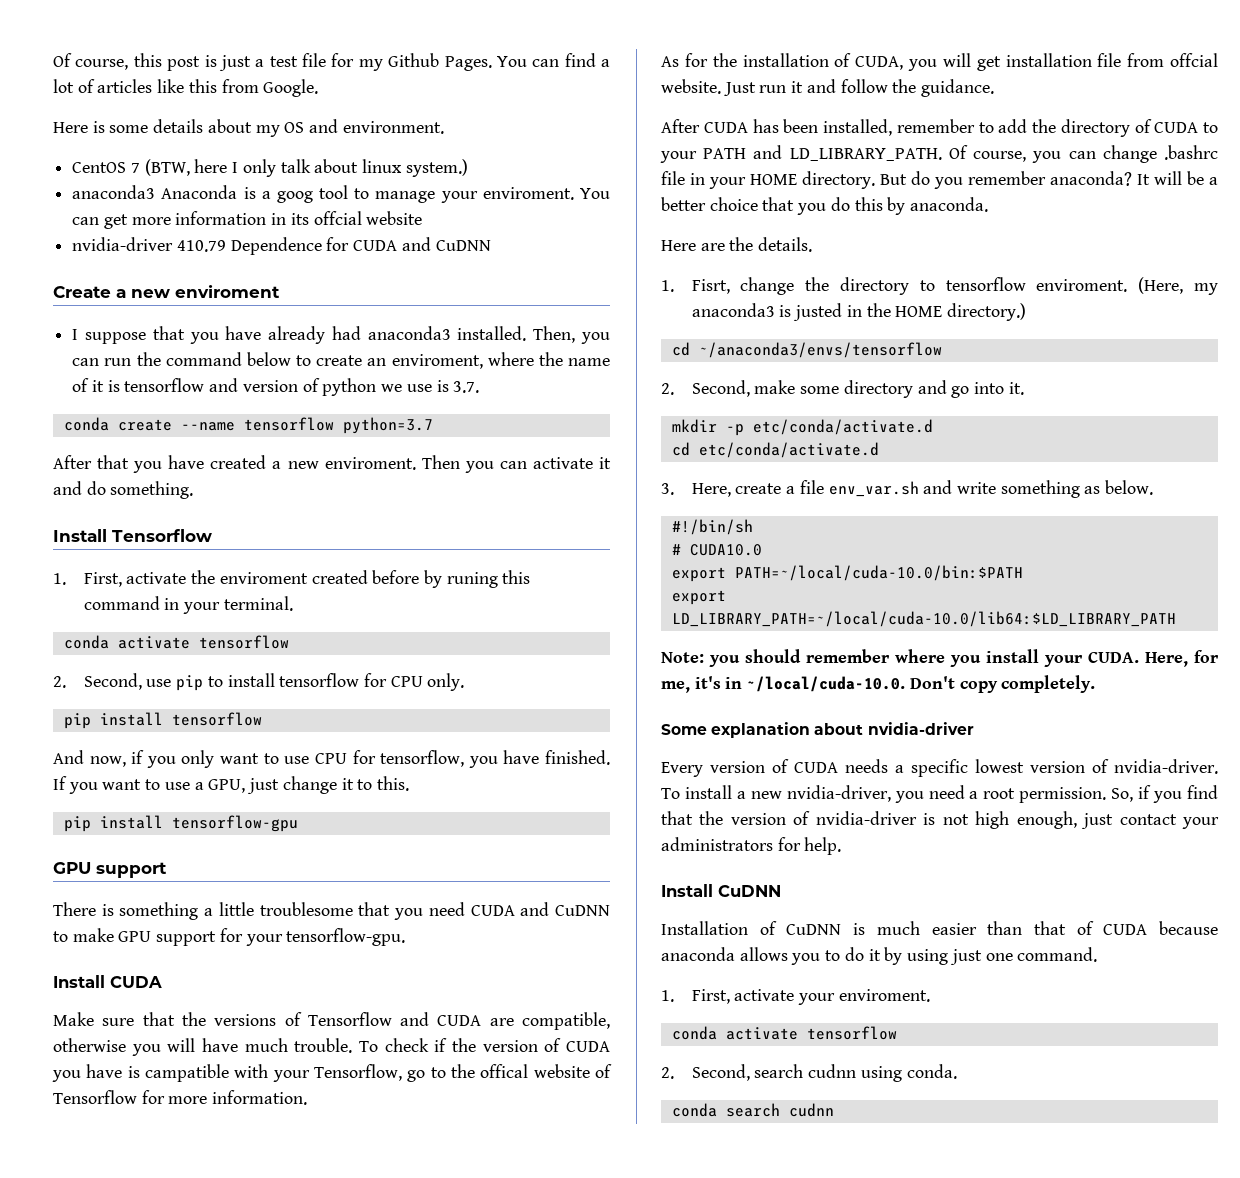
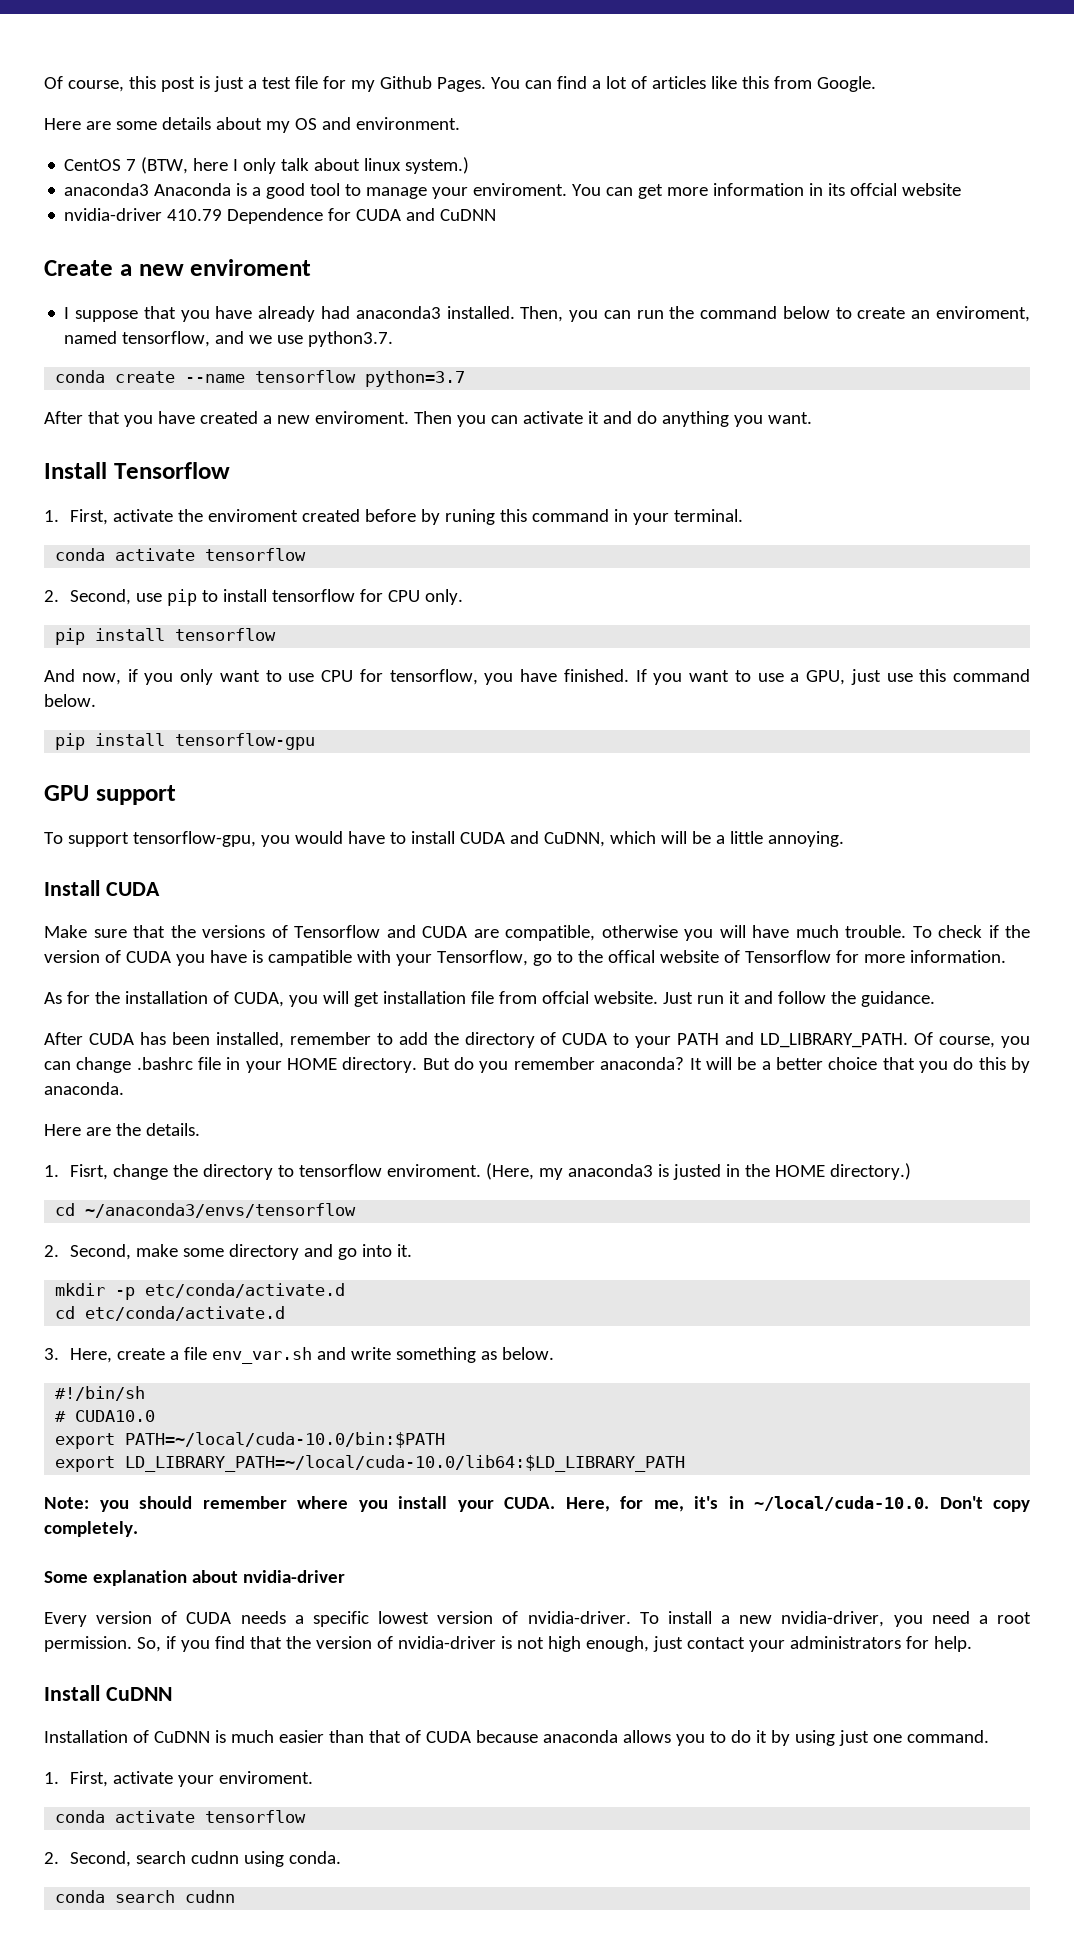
[92,121,105,133] is -> [85,121,111,130] are
[276,191,313,203] goog -> [266,183,306,199] good
[487,352,611,366] [72,378,480,396] where the name of it is tensorflow and version of python we use is 3.7. -> [64,331,394,347] named tensorflow, and we use python3.7.
[110,481,194,499] something. -> [661,411,812,427] anything you want.
[282,776,409,794] change it to this. -> [886,669,1030,682] [44,694,96,707] use this command below.
[53,902,611,920] [53,928,406,946] There is something a little troublesome that you need CUDA and CuDNN to make GPU support for your tensorflow-gpu. -> [44,831,844,847] To support tensorflow-gpu, you would have to install CUDA and CuDNN, which will be a little annoying.

